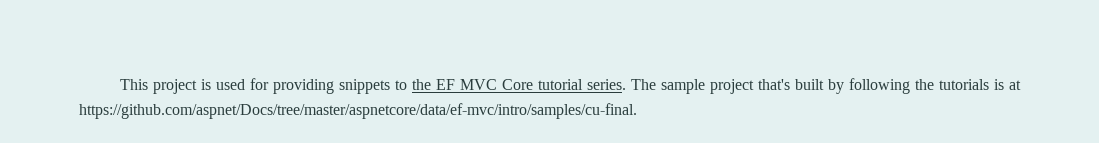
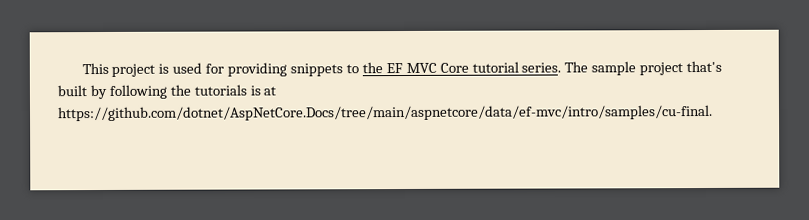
[79,103,637,119] https://github.com/aspnet/Docs/tree/master/aspnetcore/data/ef-mvc/intro/samples/cu-final. -> [57,104,713,122] https://github.com/dotnet/AspNetCore.Docs/tree/main/aspnetcore/data/ef-mvc/intro/samples/cu-final.

